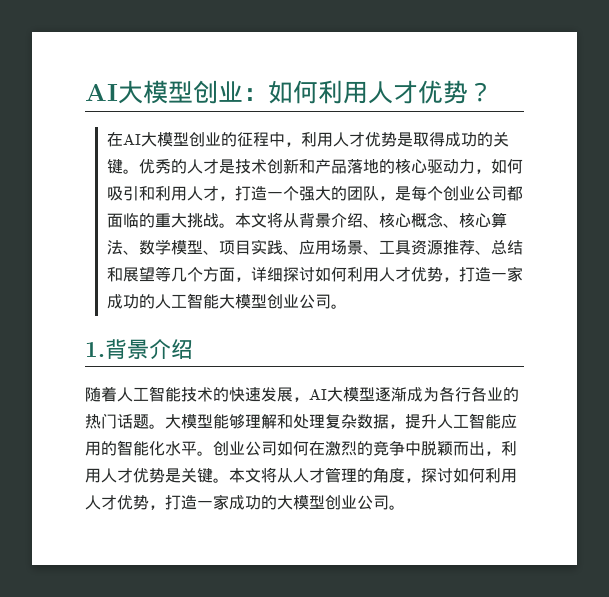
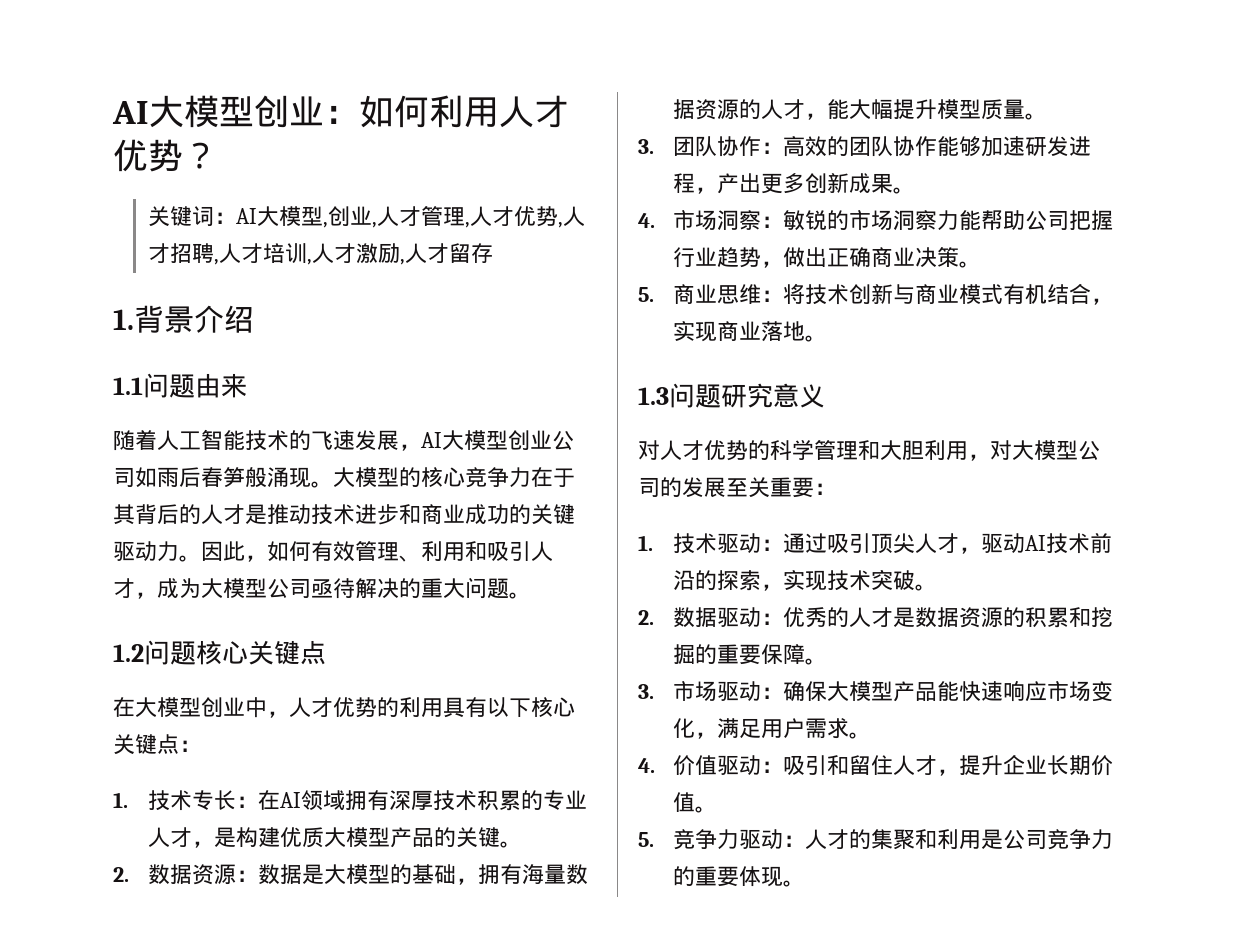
[106,132,509,147] [106,158,523,174] [106,186,523,201] [106,212,507,228] [106,239,523,255] [106,266,523,282] [106,293,347,309] 在AI大模型创业的征程中，利用人才优势是取得成功的关键。优秀的人才是技术创新和产品落地的核心驱动力，如何吸引和利用人才，打造一个强大的团队，是每个创业公司都面临的重大挑战。本文将从背景介绍、核心概念、核心算法、数学模型、项目实践、应用场景、工具资源推荐、总结和展望等几个方面，详细探讨如何利用人才优势，打造一家成功的人工智能大模型创业公司。 -> [148,206,586,228] [148,243,494,265] 关键词：AI大模型,创业,人才管理,人才优势,人才招聘,人才培训,人才激励,人才留存
(193, 349) none -> [113,373,247,398] // 1.1问题由来
[229,387,245,402] 快 -> [311,431,333,450] 飞
[375,386,519,402] [85,413,517,429] [85,440,517,456] [85,467,517,483] [85,494,389,510] 逐渐成为各行各业的热门话题。大模型能够理解和处理复杂数据，提升人工智能应用的智能化水平。创业公司如何在激烈的竞争中脱颖而出，利用人才优势是关键。本文将从人才管理的角度，探讨如何利用人才优势，打造一家成功的大模型创业公司 -> [508,430,574,450] [113,467,575,488] [113,504,575,525] [113,541,553,562] [113,577,531,599] [113,640,326,665] [113,697,575,718] [113,734,201,755] [113,790,588,811] [148,827,523,848] [113,864,589,885] [673,99,1048,120] [638,136,1092,157] [673,173,916,194] [638,210,1114,231] [673,247,982,268] [638,283,1114,305] [673,321,828,342] [638,383,825,408] [638,440,1100,461] [638,477,836,498] [638,532,1113,554] [673,569,938,591] [638,607,1114,628] [673,644,828,665] [638,680,1114,702] [673,718,872,739] [638,755,1114,776] [673,792,718,813] [638,829,1114,850] [673,866,784,887] 创业公司如雨后春笋般涌现。大模型的核心竞争力在于其背后的人才是推动技术进步和商业成功的关键驱动力。因此，如何有效管理、利用和吸引人才，成为大模型公司亟待解决的重大问题。 // 1.2问题核心关键点 // 在大模型创业中，人才优势的利用具有以下核心关键点： // 1.技术专长：在AI领域拥有深厚技术积累的专业人才，是构建优质大模型产品的关键。 // 2.数据资源：数据是大模型的基础，拥有海量数据资源的人才，能大幅提升模型质量。 // 3.团队协作：高效的团队协作能够加速研发进程，产出更多创新成果。 // 4.市场洞察：敏锐的市场洞察力能帮助公司把握行业趋势，做出正确商业决策。 // 5.商业思维：将技术创新与商业模式有机结合，实现商业落地。 // 1.3问题研究意义 // 对人才优势的科学管理和大胆利用，对大模型公司的发展至关重要： // 1.技术驱动：通过吸引顶尖人才，驱动AI技术前沿的探索，实现技术突破。 // 2.数据驱动：优秀的人才是数据资源的积累和挖掘的重要保障。 // 3.市场驱动：确保大模型产品能快速响应市场变化，满足用户需求。 // 4.价值驱动：吸引和留住人才，提升企业长期价值。 // 5.竞争力驱动：人才的集聚和利用是公司竞争力的重要体现

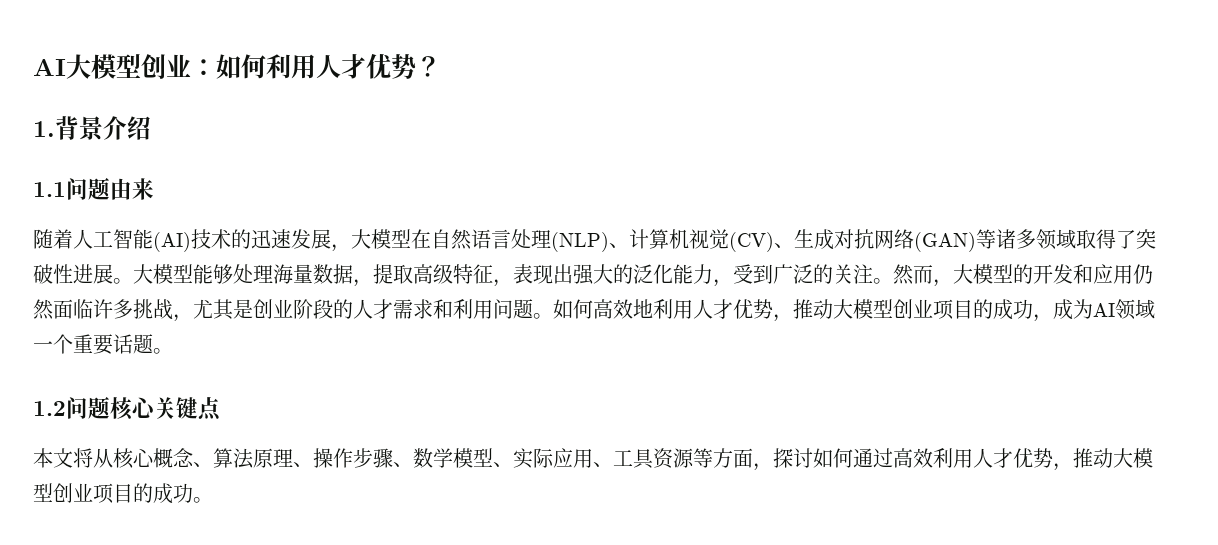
[148,206,586,228] [148,243,494,265] // 关键词：AI大模型,创业,人才管理,人才优势,人才招聘,人才培训,人才激励,人才留存 -> (441, 66) none
[245,430,574,451] [113,467,575,488] [113,504,575,525] [113,541,553,562] [113,577,487,599] 技术的飞速发展，AI大模型创业公司如雨后春笋般涌现。大模型的核心竞争力在于其背后的人才是推动技术进步和商业成功的关键驱动力。因此，如何有效管理、利用和吸引人才，成为大模型公司亟待解决的重大问 -> [153,229,1156,252] [33,264,1153,287] [33,299,1155,322] [33,334,133,355] (AI)技术的迅速发展，大模型在自然语言处理(NLP)、计算机视觉(CV)、生成对抗网络(GAN)等诸多领域取得了突破性进展。大模型能够处理海量数据，提取高级特征，表现出强大的泛化能力，受到广泛的关注。然而，大模型的开发和应用仍然面临许多挑战，尤其是创业阶段的人才需求和利用问题。如何高效地利用人才优势，推动大模型创业项目的成功，成为AI领域一个重要话
[113,697,575,718] [113,734,201,755] [113,790,588,811] [148,827,523,848] [113,864,589,885] [673,99,1048,120] [638,136,1092,157] [673,173,916,194] [638,210,1114,231] [673,247,982,268] [638,283,1114,305] [673,321,828,342] [638,383,825,408] [638,440,1100,461] [638,477,836,498] [638,532,1113,554] [673,569,938,591] [638,607,1114,628] [673,644,828,665] [638,680,1114,702] [673,718,872,739] [638,755,1114,776] [673,792,718,813] [638,829,1114,850] [673,866,784,887] 在大模型创业中，人才优势的利用具有以下核心关键点： // 1.技术专长：在AI领域拥有深厚技术积累的专业人才，是构建优质大模型产品的关键。 // 2.数据资源：数据是大模型的基础，拥有海量数据资源的人才，能大幅提升模型质量。 // 3.团队协作：高效的团队协作能够加速研发进程，产出更多创新成果。 // 4.市场洞察：敏锐的市场洞察力能帮助公司把握行业趋势，做出正确商业决策。 // 5.商业思维：将技术创新与商业模式有机结合，实现商业落地。 // 1.3问题研究意义 // 对人才优势的科学管理和大胆利用，对大模型公司的发展至关重要： // 1.技术驱动：通过吸引顶尖人才，驱动AI技术前沿的探索，实现技术突破。 // 2.数据驱动：优秀的人才是数据资源的积累和挖掘的重要保障。 // 3.市场驱动：确保大模型产品能快速响应市场变化，满足用户需求。 // 4.价值驱动：吸引和留住人才，提升企业长期价值。 // 5.竞争力驱动：人才的集聚和利用是公司竞争力的重要体现 -> [33,448,1153,471] [33,483,193,504] 本文将从核心概念、算法原理、操作步骤、数学模型、实际应用、工具资源等方面，探讨如何通过高效利用人才优势，推动大模型创业项目的成功

